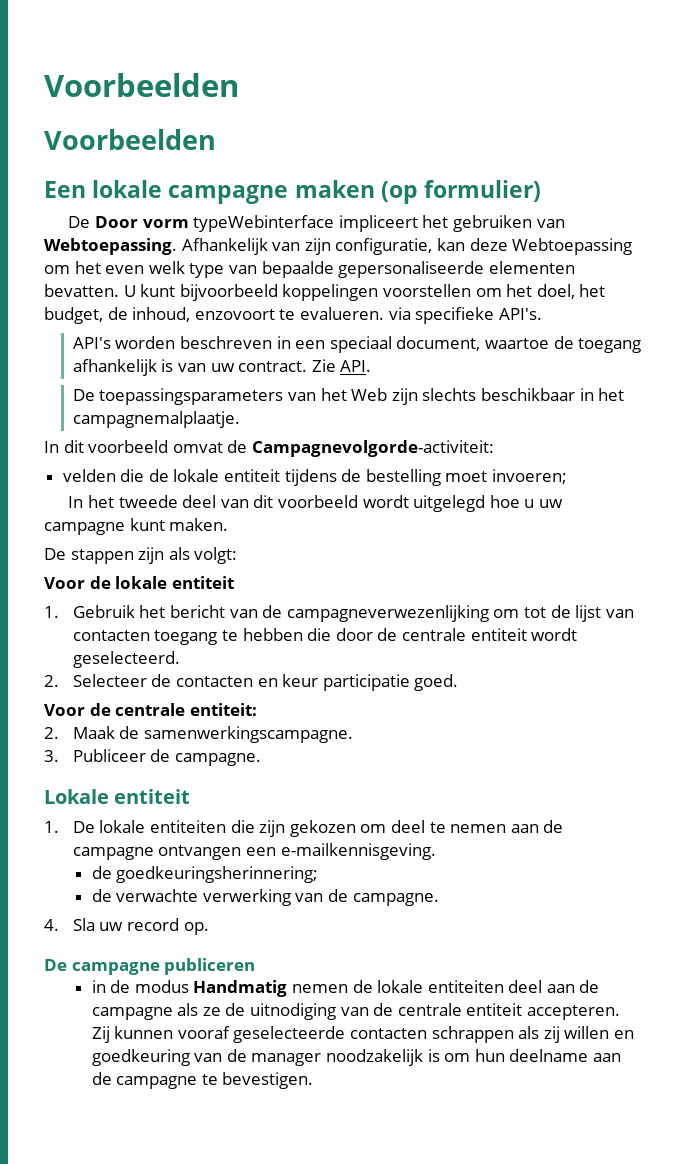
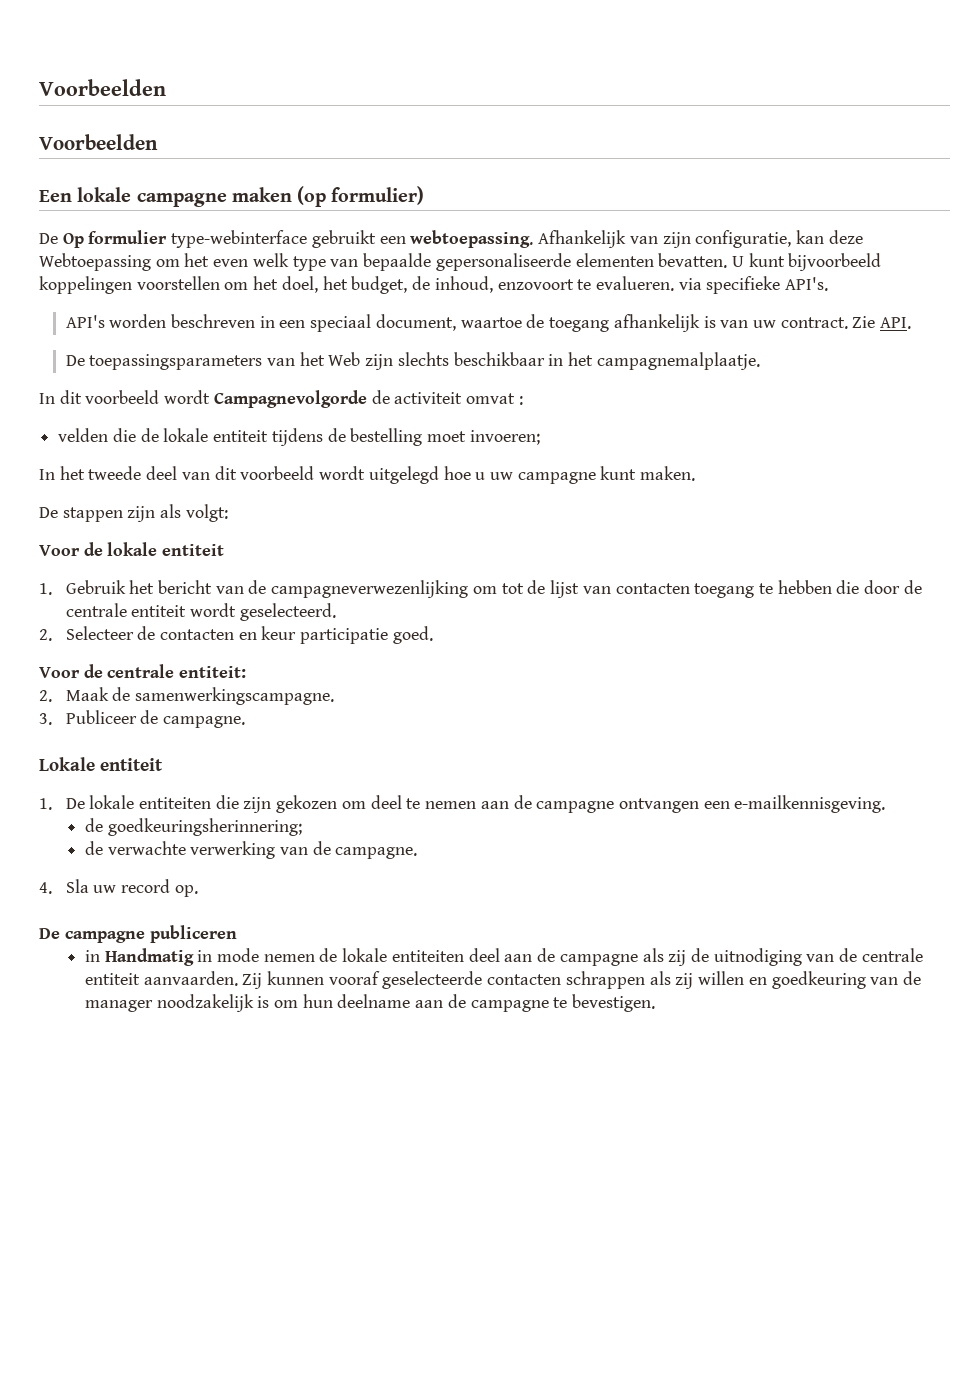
[95,215,565,232] [44,238,177,255] Door vorm typeWebinterface impliceert het gebruiken van Webtoepassing. -> [62,230,534,248] Op formulier type-webinterface gebruikt een webtoepassing.
[172,440,494,457] omvat de Campagnevolgorde-activiteit: -> [164,390,523,408] wordt Campagnevolgorde de activiteit omvat :
[110,980,288,997] de modus Handmatig -> [104,948,259,966] Handmatig in mode
[202,1007,221,1016] ze -> [668,950,687,966] zij
[526,1005,620,1020] accepteren. -> [143,971,238,986] aanvaarden.

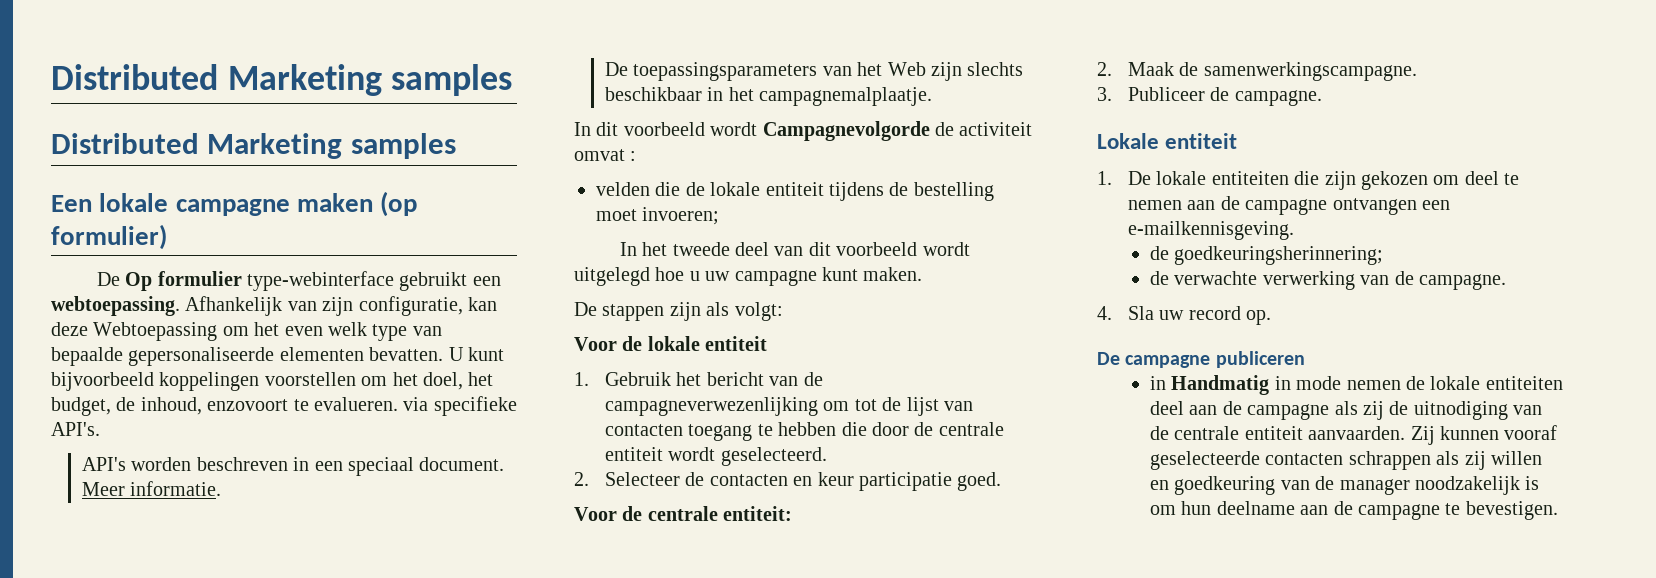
[39,79,166,96] [39,134,158,150] Voorbeelden // Voorbeelden -> [51,64,513,96] [51,133,456,159] Distributed Marketing samples // Distributed Marketing samples
[375,314,912,332] document, waartoe de toegang afhankelijk is van uw contract. Zie API. -> [419,457,505,471] [81,481,222,496] document. Meer informatie.

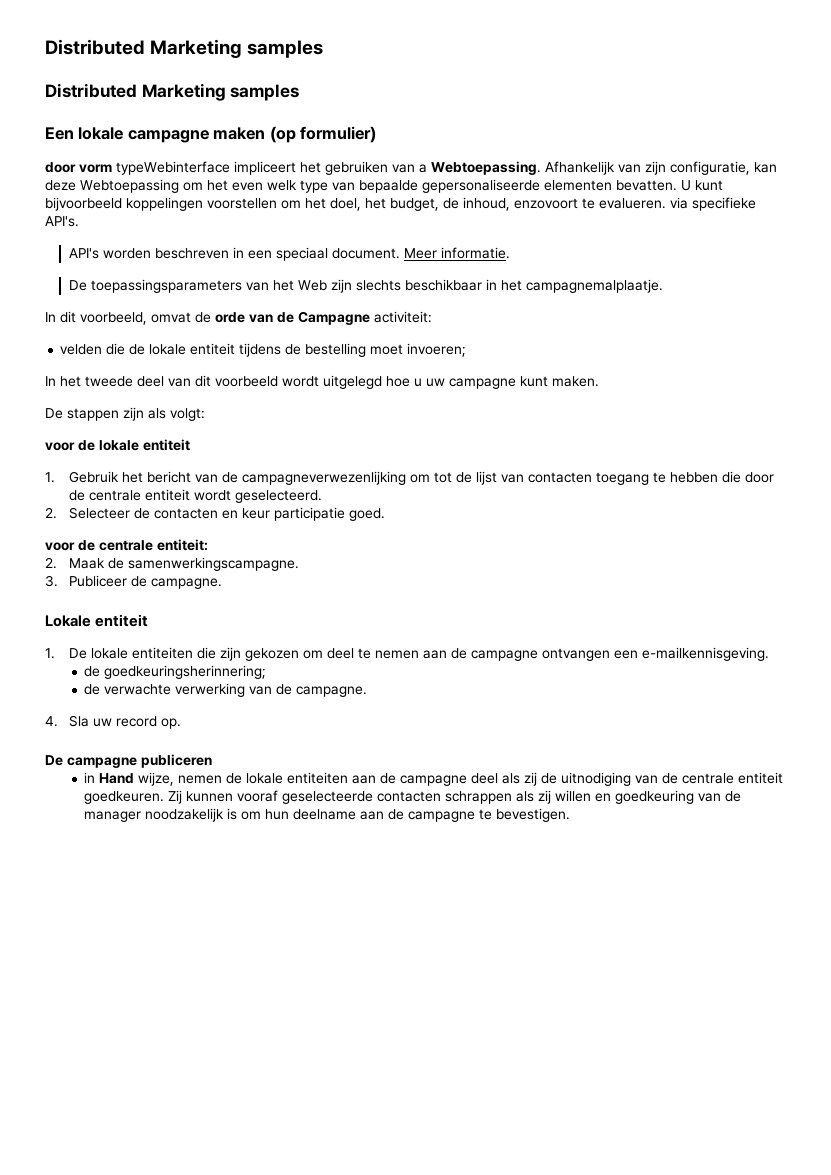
[96,271,501,291] [51,296,180,316] De Op formulier type-webinterface gebruikt een webtoepassing. -> [45,161,541,175] door vorm typeWebinterface impliceert het gebruiken van a Webtoepassing.
[623,121,1033,141] [574,149,637,161] voorbeeld wordt Campagnevolgorde de activiteit omvat : -> [80,311,432,325] voorbeeld, omvat de orde van de Campagne activiteit:
[574,337,617,351] Voor -> [45,442,75,451] voor
[574,507,617,521] Voor -> [45,542,75,551] voor
[1171,375,1342,395] Handmatig in mode -> [99,772,175,786] Hand wijze,
[1149,401,1330,420] deel aan de campagne -> [352,773,499,786] aan de campagne deel
[1308,426,1406,440] aanvaarden. -> [84,791,165,804] goedkeuren.

